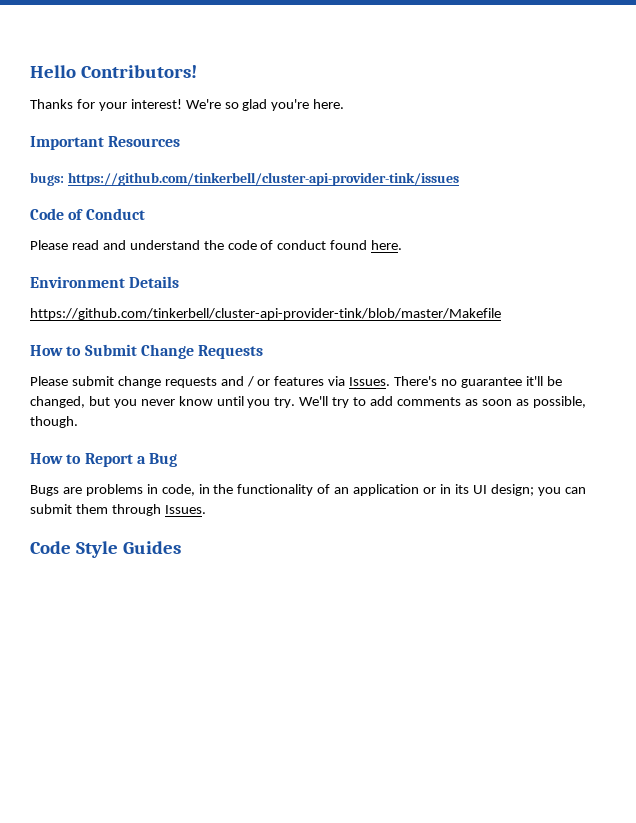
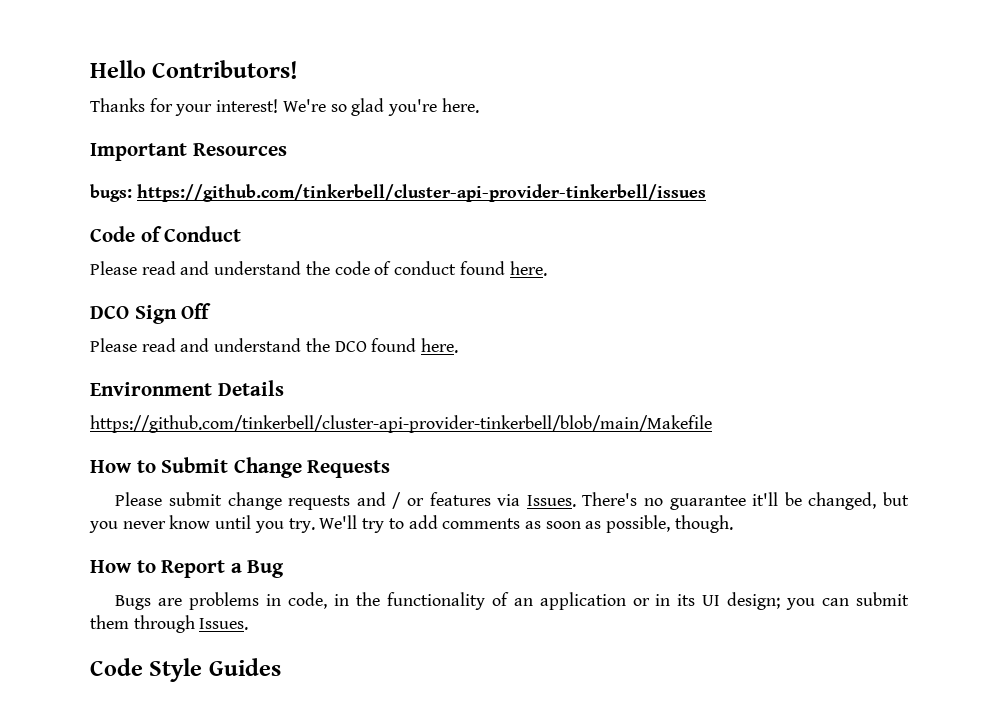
[67,172,459,186] https://github.com/tinkerbell/cluster-api-provider-tink/issues -> [137,184,706,202] https://github.com/tinkerbell/cluster-api-provider-tinkerbell/issues
(403, 245) none -> [90,303,212,324] [90,338,459,353] // DCO Sign Off // Please read and understand the DCO found here.
[30,308,501,320] https://github.com/tinkerbell/cluster-api-provider-tink/blob/master/Makefile -> [90,415,712,433] https://github.com/tinkerbell/cluster-api-provider-tinkerbell/blob/main/Makefile

